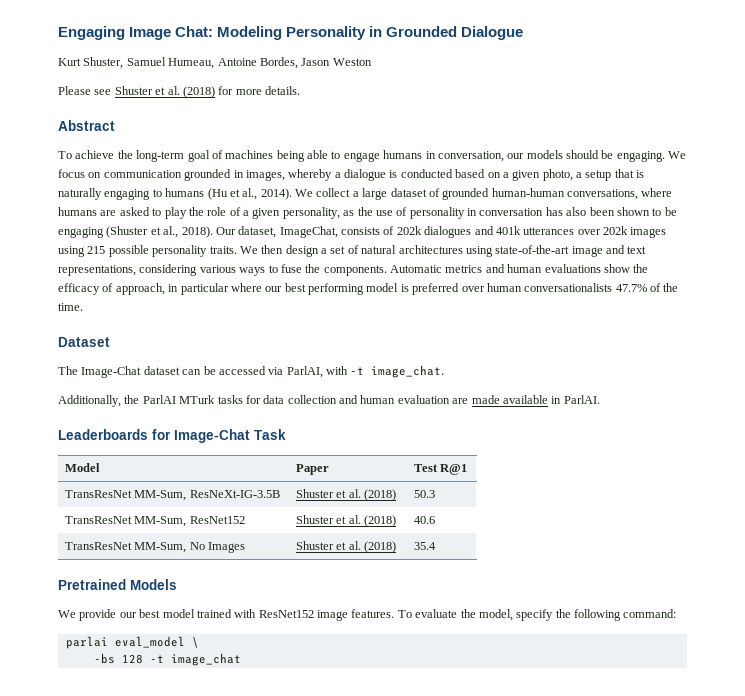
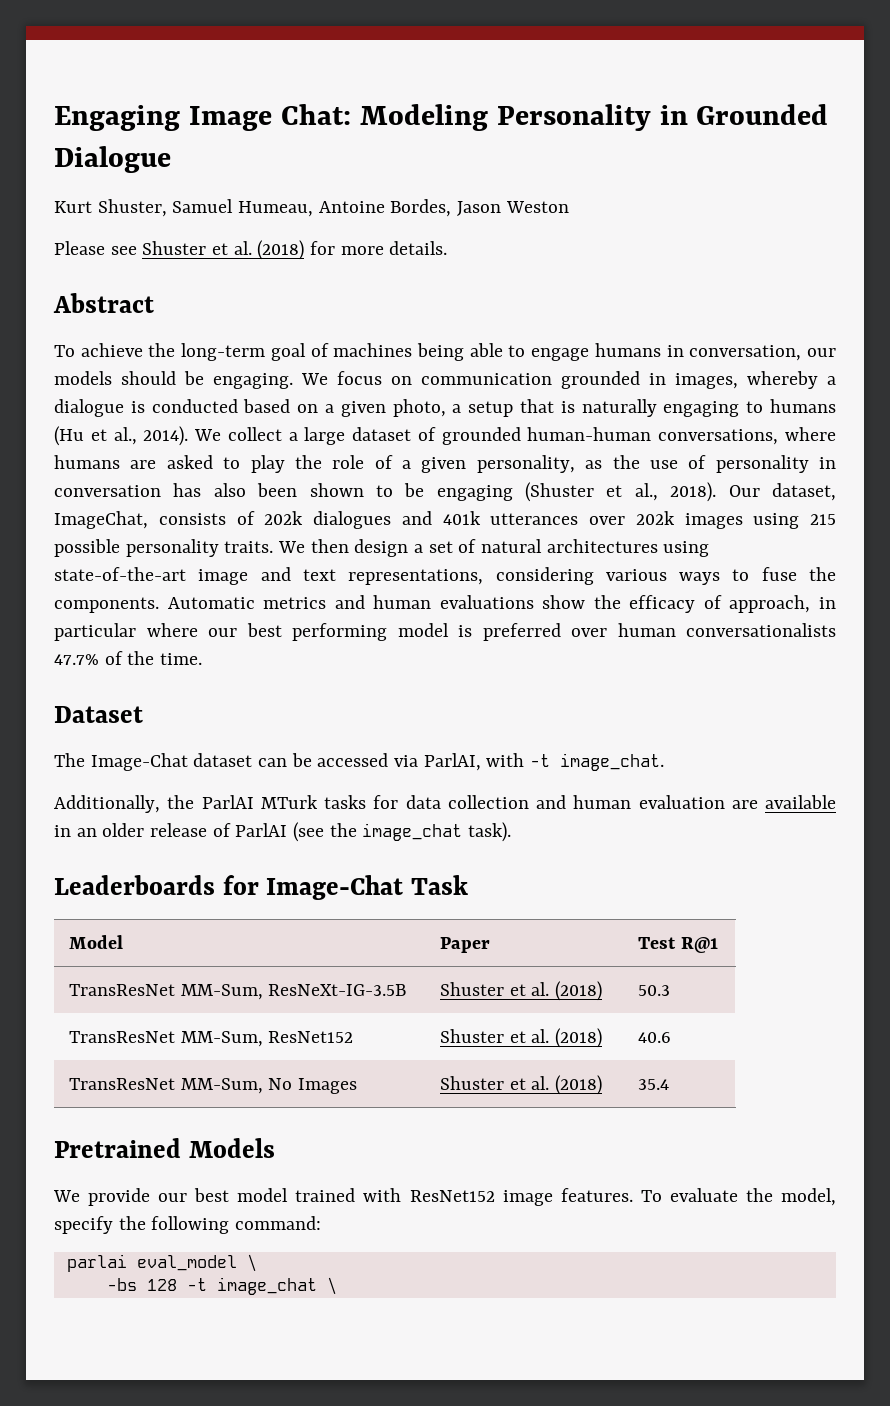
[471,395,500,404] made -> (758, 804) none
[563,395,600,404] ParlAI. -> [76,822,512,842] an older release of ParlAI (see the image_chat task).
(241, 659) none -> [326,1277,337,1295] \

